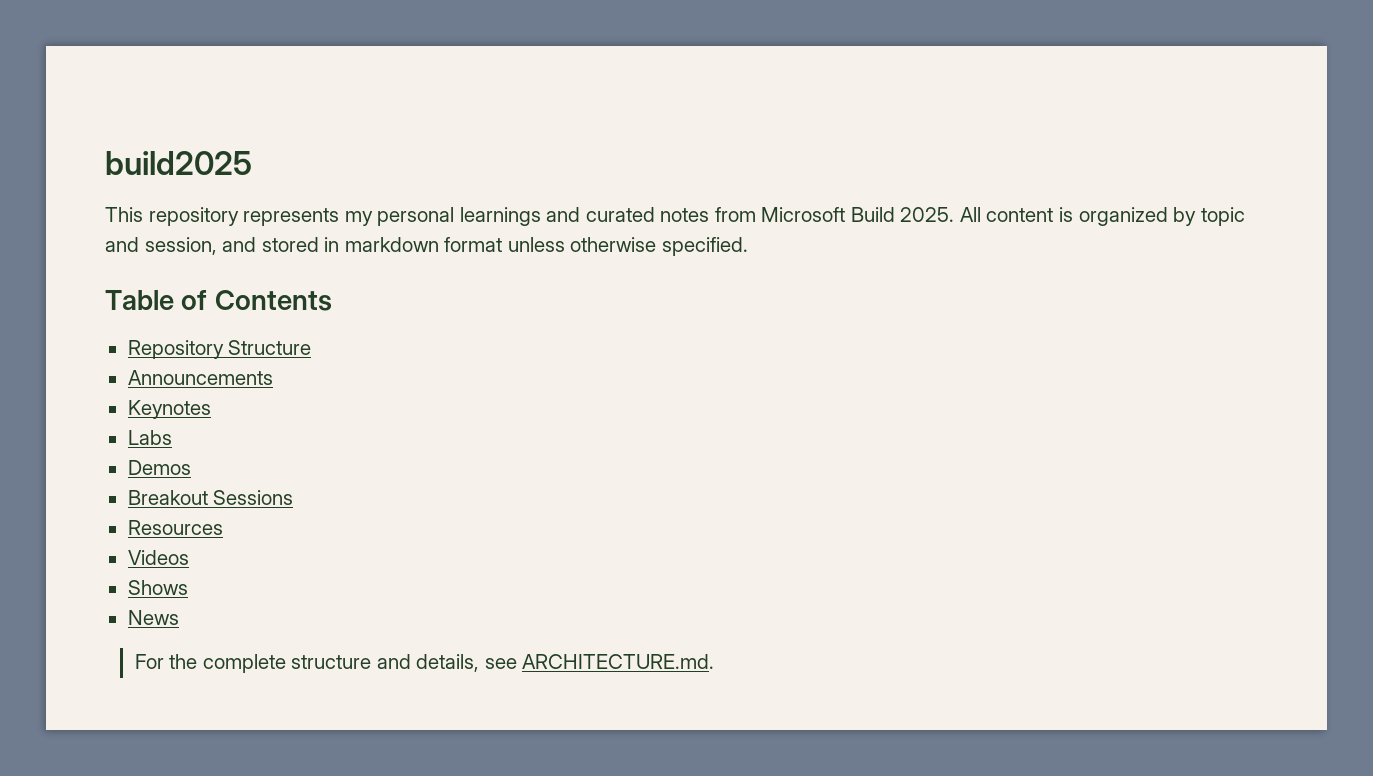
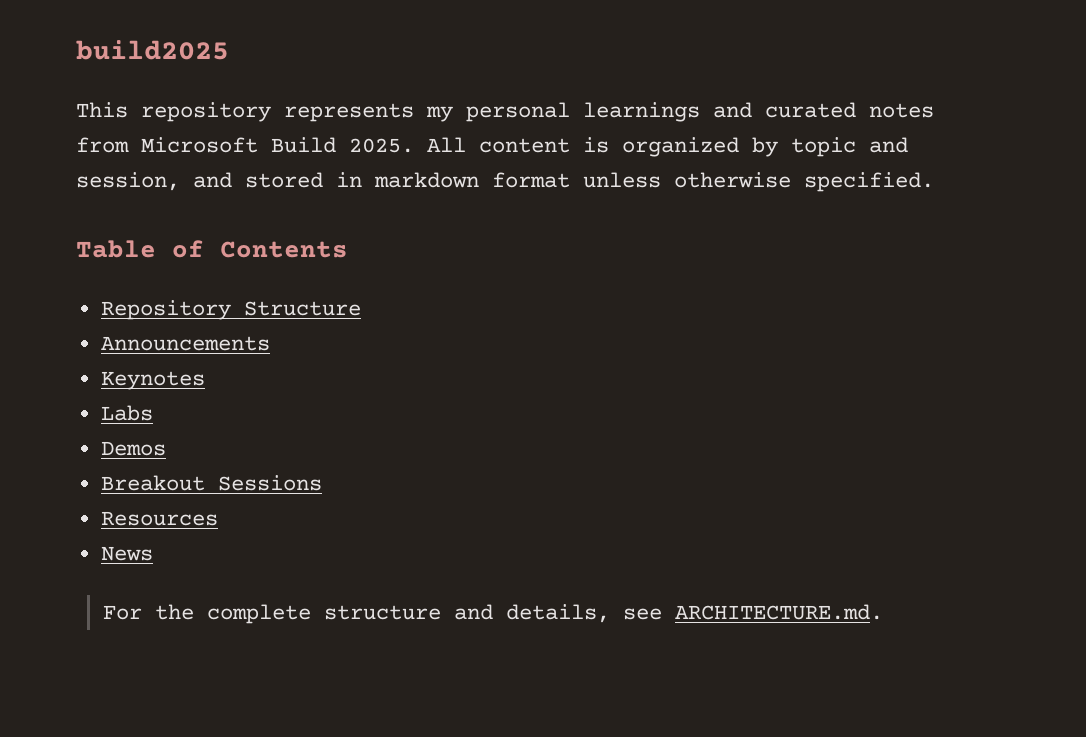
[127,550,189,565] [127,580,188,595] // Videos // Shows -> (218, 518) none

